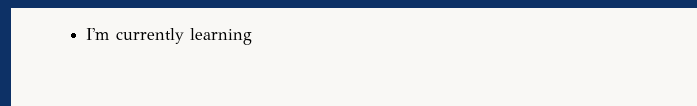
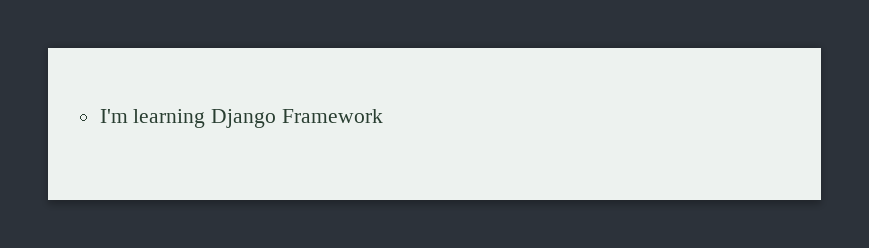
[116,28,253,45] currently learning -> [133,109,384,128] learning Django Framework

